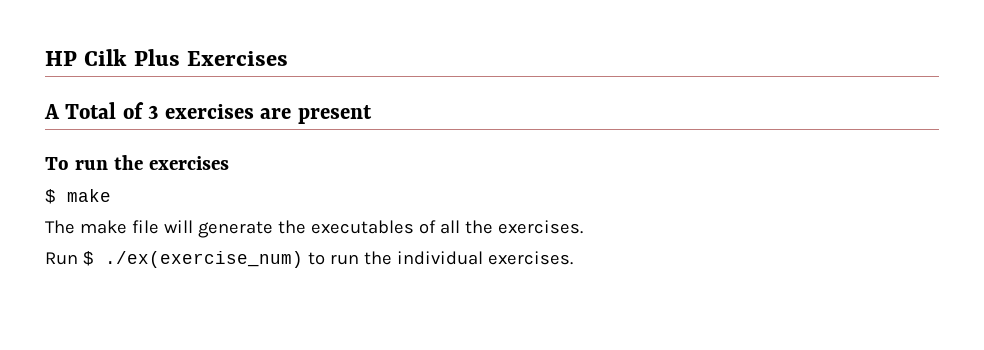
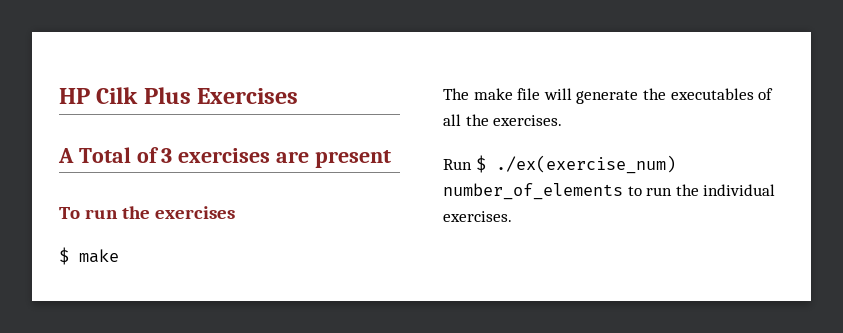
(303, 259) none -> [443,183,623,200] number_of_elements

